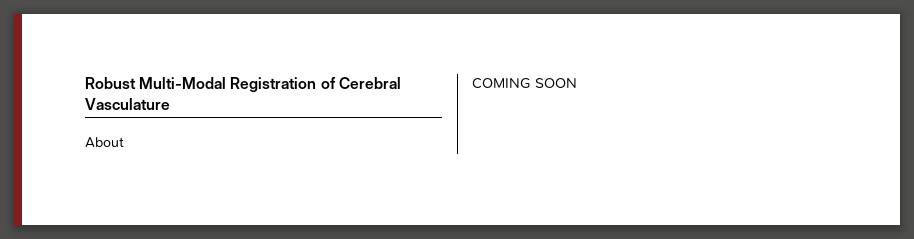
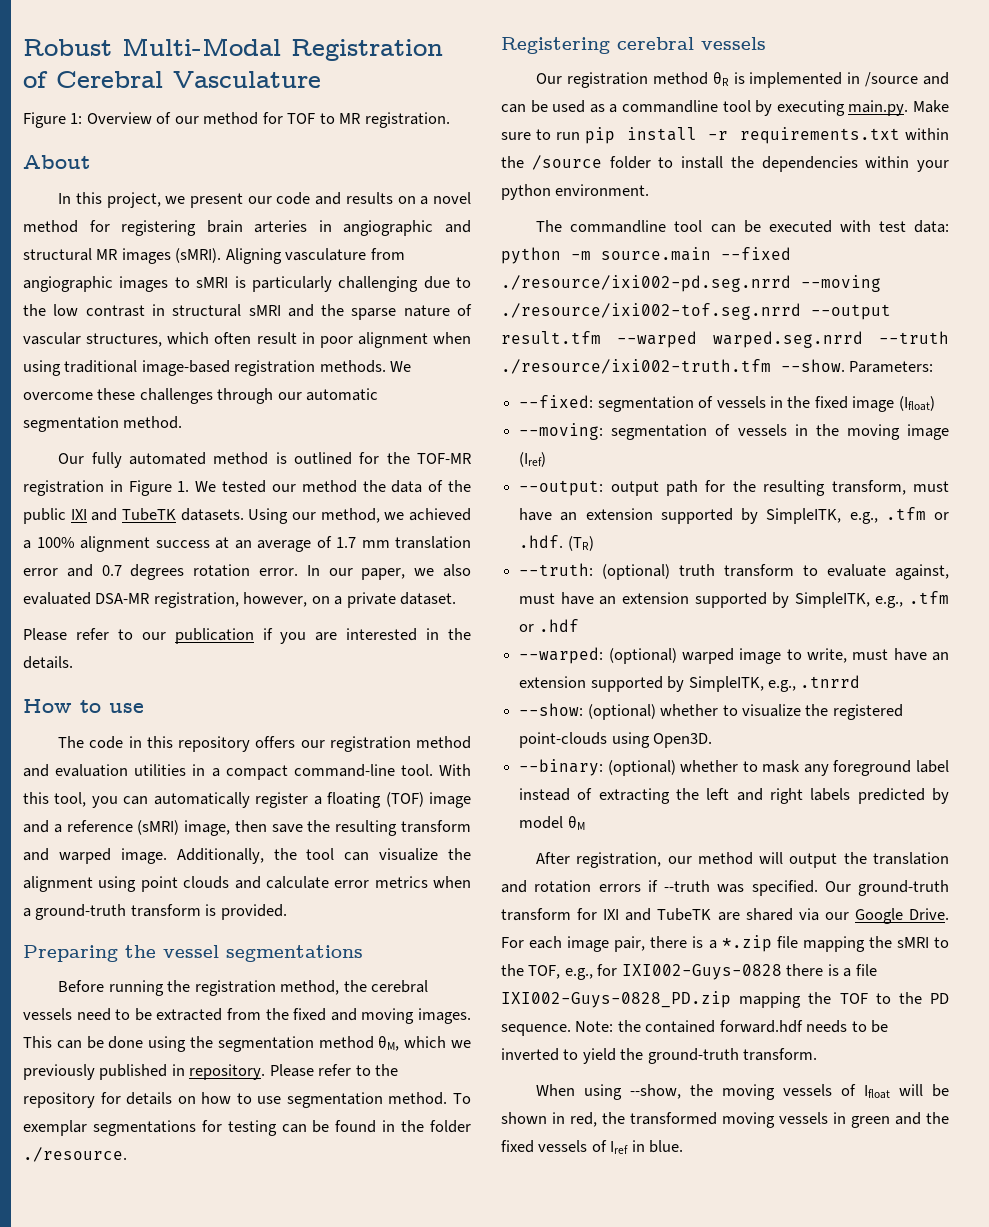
[85,137,124,148] [472,78,577,89] About // COMING SOON -> [23,112,450,128] [23,155,90,169] [58,192,472,208] [23,220,471,236] [23,248,405,264] [23,276,471,292] [23,304,473,320] [23,332,471,348] [23,360,412,376] [23,388,379,404] [23,416,183,432] [58,452,471,468] [23,480,471,496] [23,508,472,524] [23,536,471,552] [23,564,472,580] [23,592,457,608] [23,628,471,644] [23,656,73,669] [23,699,144,713] [58,736,471,752] [23,764,471,780] [23,792,472,808] [23,820,471,836] [23,848,471,864] [23,876,471,892] [23,904,287,920] [23,945,363,962] [58,980,428,996] [23,1008,472,1024] [23,1036,472,1052] [23,1064,399,1080] [23,1092,471,1108] [23,1120,472,1136] [23,1147,127,1162] [501,37,766,54] [536,72,949,88] [501,100,949,116] [501,127,949,144] [501,155,949,172] [501,184,650,200] [536,220,949,233] [501,247,791,264] [501,275,881,292] [501,303,891,320] [501,331,949,348] [501,359,934,374] [519,395,935,412] [519,423,949,440] [519,452,547,467] [519,480,949,496] [519,507,949,524] [519,535,594,551] [519,563,949,580] [519,591,949,608] [519,619,579,632] [519,647,949,664] [519,675,861,692] [519,703,903,720] [519,732,713,748] [519,759,949,776] [519,788,949,804] [519,816,585,830] [536,852,949,868] [501,880,949,896] [501,908,950,924] [501,935,949,952] [501,964,877,980] [501,991,949,1008] [501,1020,889,1036] [501,1048,818,1064] [536,1084,950,1100] [501,1112,949,1128] [501,1140,684,1154] Figure 1: Overview of our method for TOF to MR registration. // About // In this project, we present our code and results on a novel method for registering brain arteries in angiographic and structural MR images (sMRI). Aligning vasculature from angiographic images to sMRI is particularly challenging due to the low contrast in structural sMRI and the sparse nature of vascular structures, which often result in poor alignment when using traditional image-based registration methods. We overcome these challenges through our automatic segmentation method. // Our fully automated method is outlined for the TOF-MR registration in Figure 1. We tested our method the data of the public IXI and TubeTK datasets. Using our method, we achieved a 100% alignment success at an average of 1.7 mm translation error and 0.7 degrees rotation error. In our paper, we also evaluated DSA-MR registration, however, on a private dataset. // Please refer to our publication if you are interested in the details. // How to use // The code in this repository offers our registration method and evaluation utilities in a compact command-line tool. With this tool, you can automatically register a floating (TOF) image and a reference (sMRI) image, then save the resulting transform and warped image. Additionally, the tool can visualize the alignment using point clouds and calculate error metrics when a ground-truth transform is provided. // Preparing the vessel segmentations // Before running the registration method, the cerebral vessels need to be extracted from the fixed and moving images. This can be done using the segmentation method θM, which we previously published in repository. Please refer to the repository for details on how to use segmentation method. To exemplar segmentations for testing can be found in the folder ./resource. // Registering cerebral vessels // Our registration method θR is implemented in /source and can be used as a commandline tool by executing main.py. Make sure to run pip install -r requirements.txt within the /source folder to install the dependencies within your python environment. // The commandline tool can be executed with test data: python -m source.main --fixed ./resource/ixi002-pd.seg.nrrd --moving ./resource/ixi002-tof.seg.nrrd --output result.tfm --warped warped.seg.nrrd --truth ./resource/ixi002-truth.tfm --show. Parameters: // --fixed: segmentation of vessels in the fixed image (Ifloat) // --moving: segmentation of vessels in the moving image (Iref) // --output: output path for the resulting transform, must have an extension supported by SimpleITK, e.g., .tfm or .hdf. (TR) // --truth: (optional) truth transform to evaluate against, must have an extension supported by SimpleITK, e.g., .tfm or .hdf // --warped: (optional) warped image to write, must have an extension supported by SimpleITK, e.g., .tnrrd // --show: (optional) whether to visualize the registered point-clouds using Open3D. // --binary: (optional) whether to mask any foreground label instead of extracting the left and right labels predicted by model θM // After registration, our method will output the translation and rotation errors if --truth was specified. Our ground-truth transform for IXI and TubeTK are shared via our Google Drive. For each image pair, there is a *.zip file mapping the sMRI to the TOF, e.g., for IXI002-Guys-0828 there is a file IXI002-Guys-0828_PD.zip mapping the TOF to the PD sequence. Note: the contained forward.hdf needs to be inverted to yield the ground-truth transform. // When using --show, the moving vessels of Ifloat will be shown in red, the transformed moving vessels in green and the fixed vessels of Iref in blue.

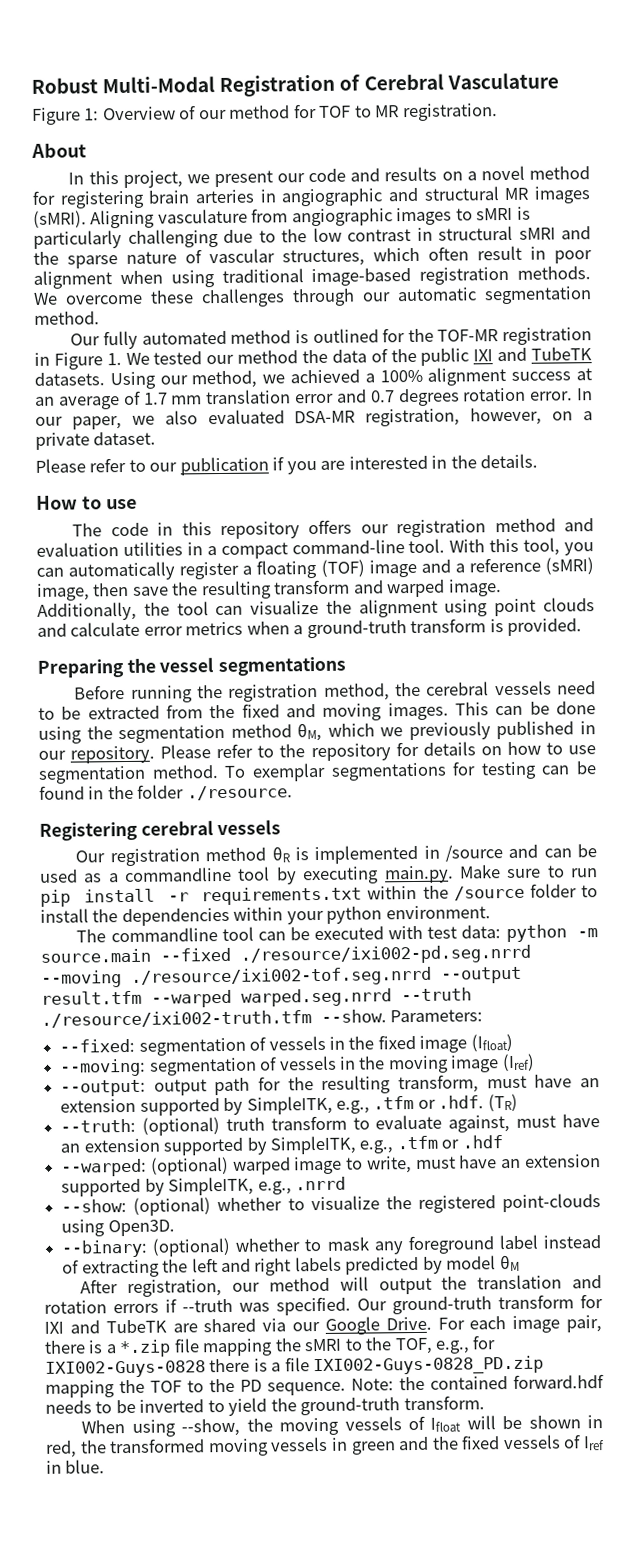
(185, 1070) none -> [38,750,66,760] our
[800,675,861,688] .tnrrd -> [294,1176,346,1191] .nrrd

